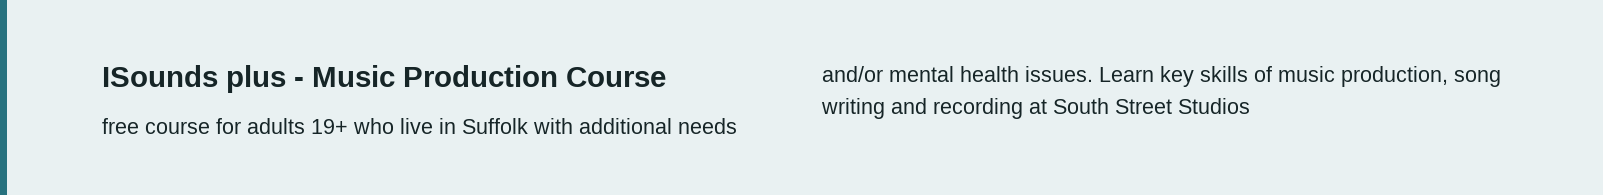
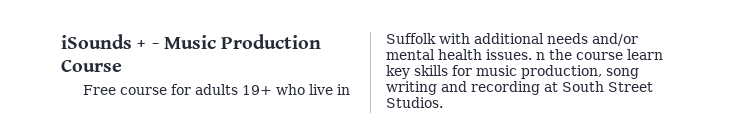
[102,65,286,93] ISounds plus -> [61,34,147,49] iSounds +
[102,118,139,134] free -> [83,85,117,95] Free
[1099,67,1154,82] Learn -> [536,49,663,60] n the course learn
[1254,66,1272,82] of -> [452,65,472,76] for
[1178,98,1250,114] Studios -> [386,97,443,108] Studios.

